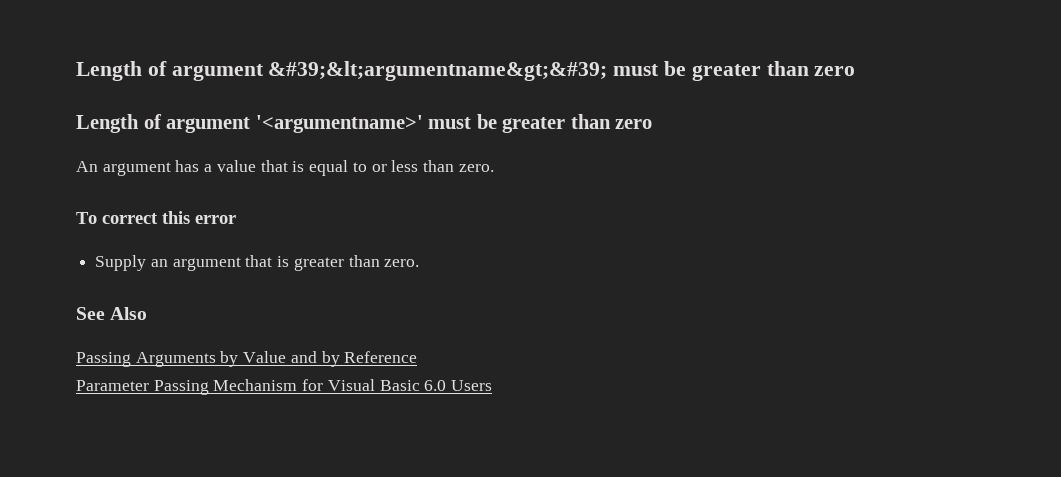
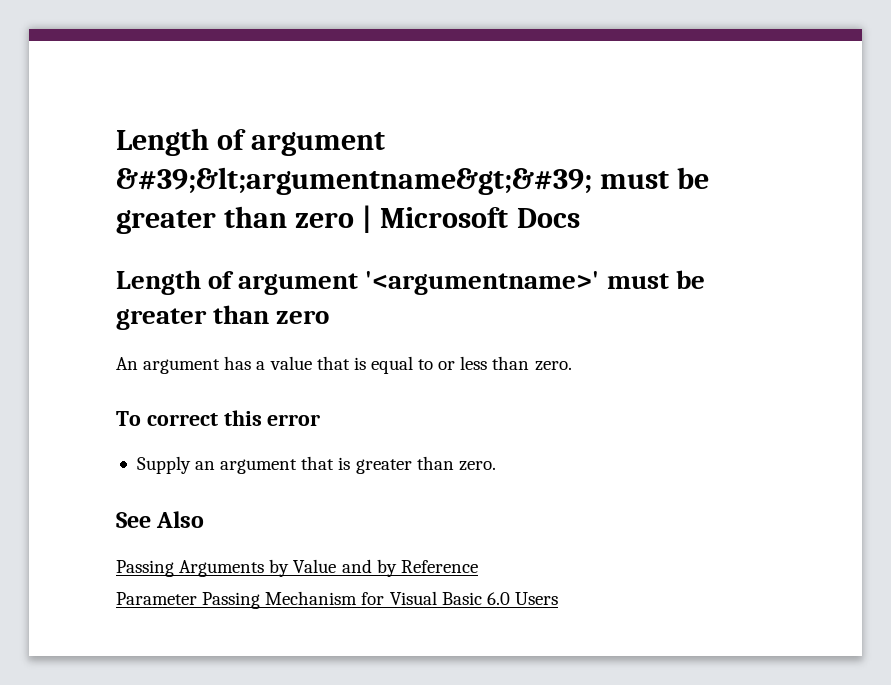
(856, 71) none -> [362,205,580,233] | Microsoft Docs

